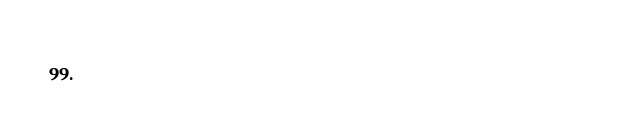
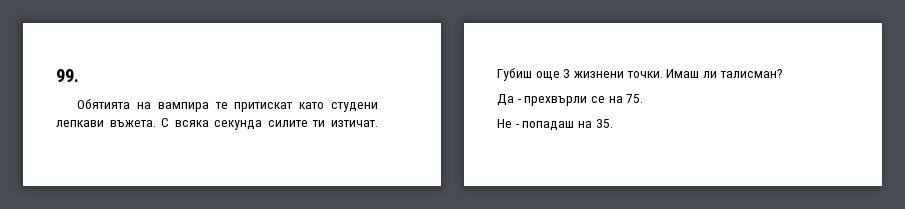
(73, 74) none -> [77,99,378,112] [56,118,378,130] [497,68,783,81] [497,94,644,106] [497,119,613,131] // Обятията на вампира те притискат като студени лепкави въжета. С всяка секунда силите ти изтичат. Губиш още З жизнени точки. Имаш ли талисман? // Да - прехвърли се на 75. // Не - попадаш на 35.

